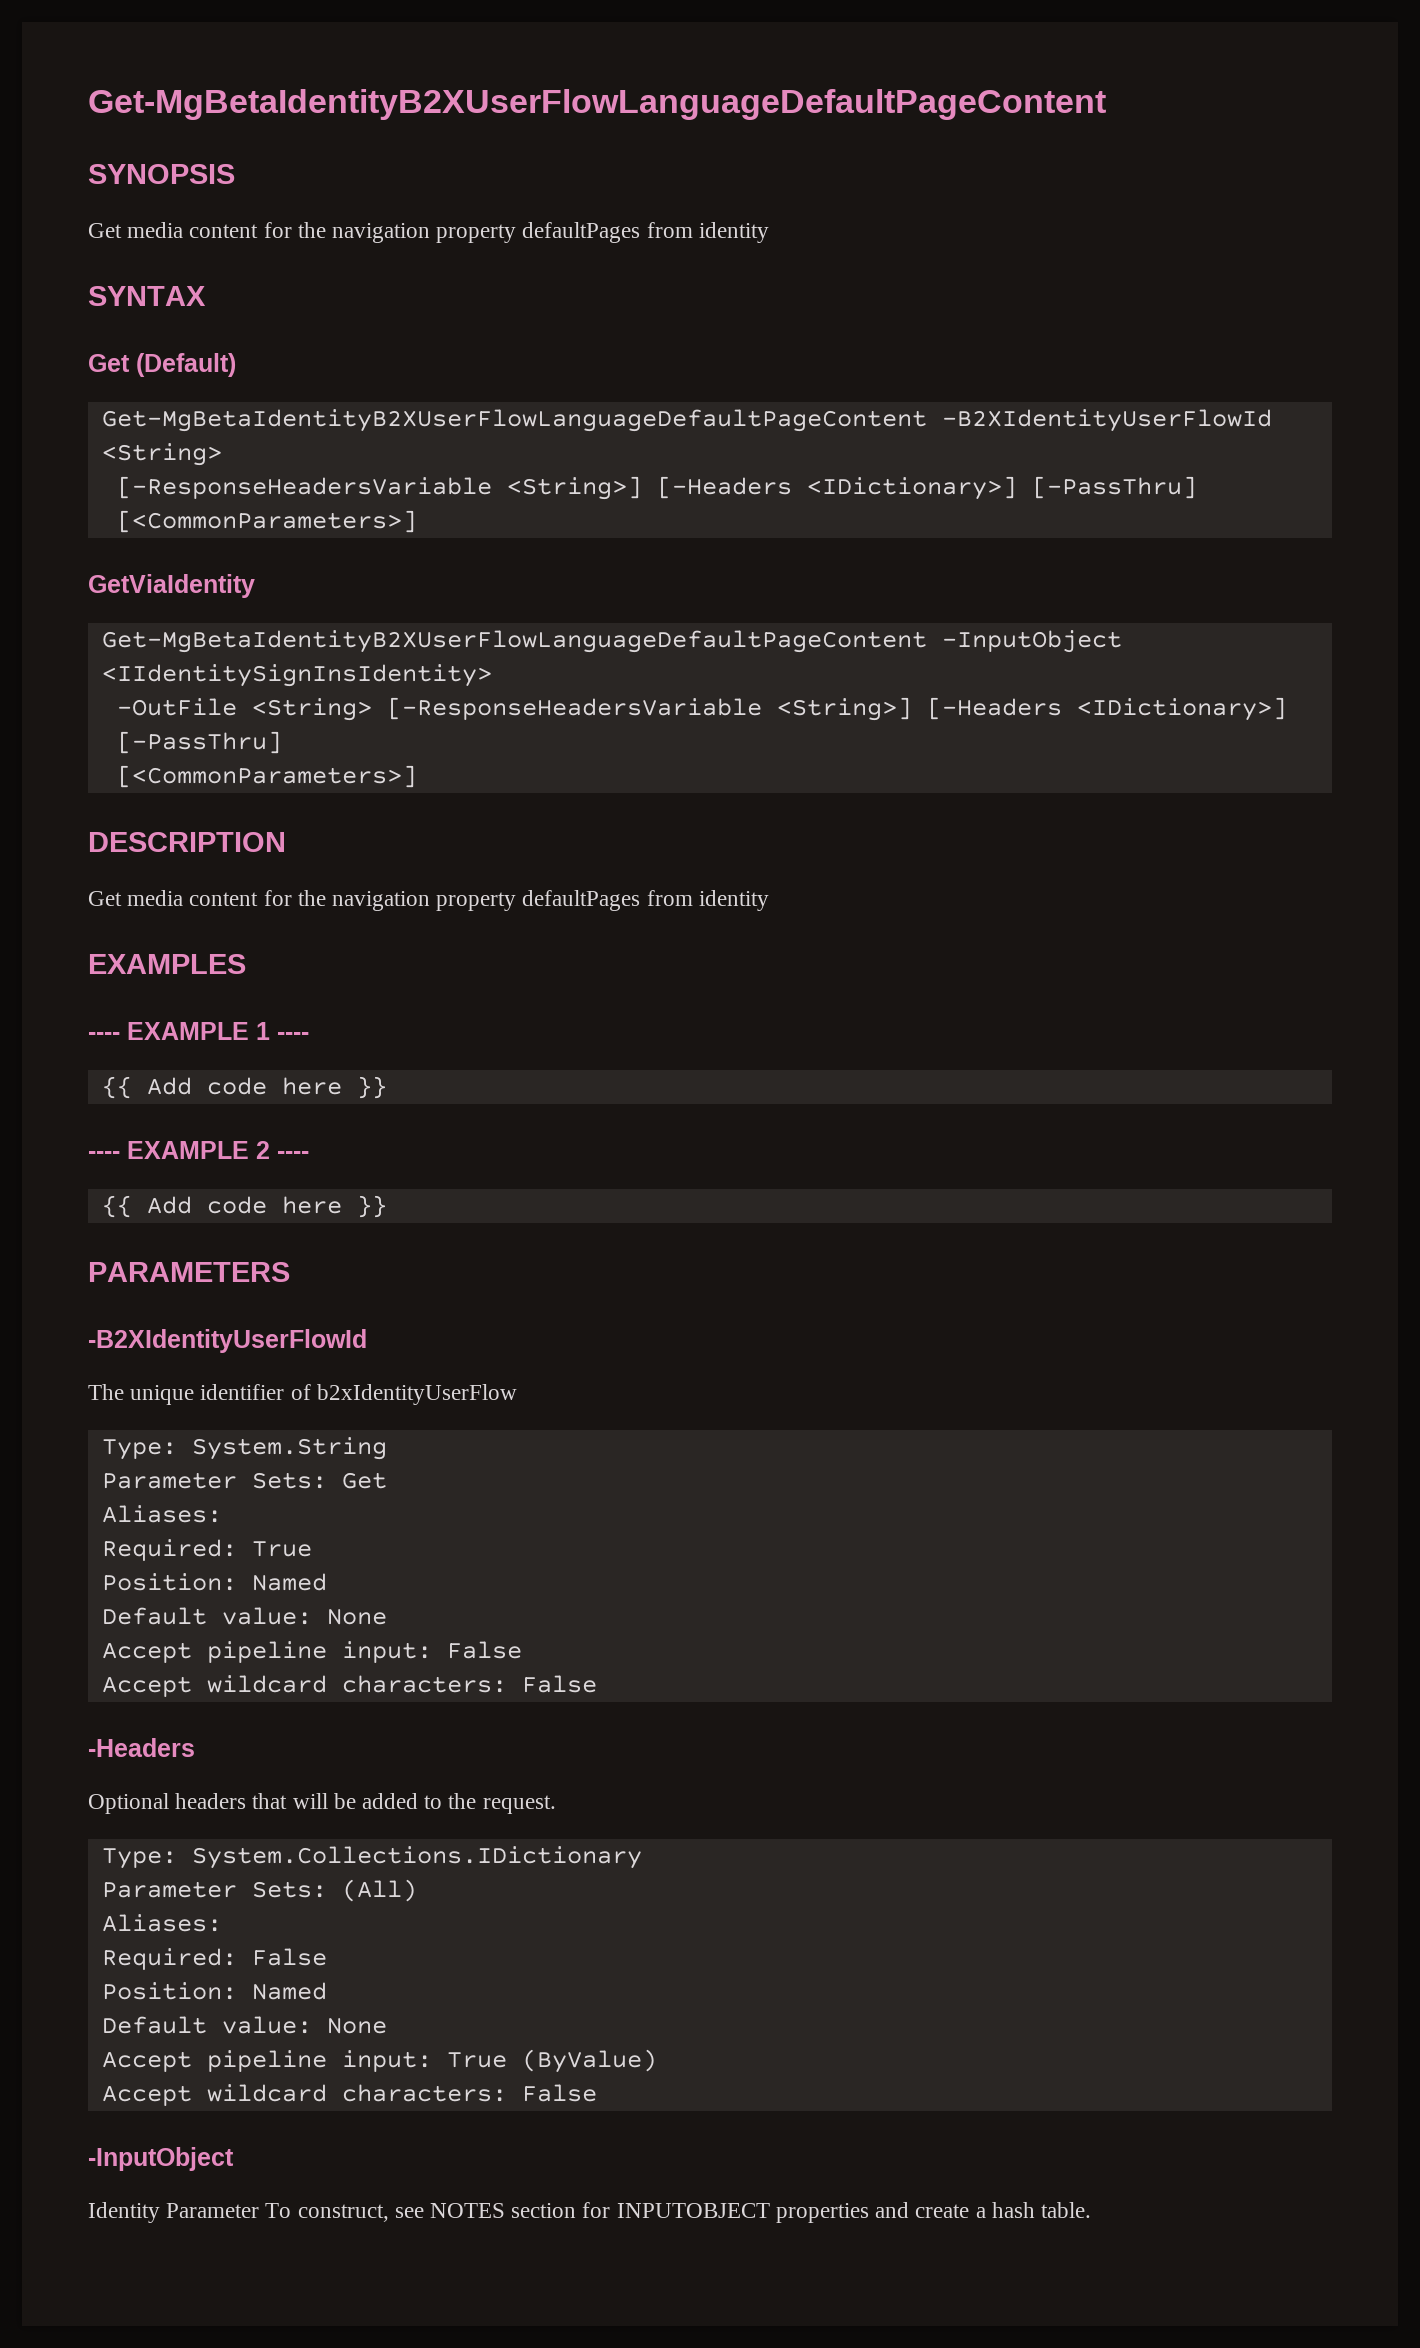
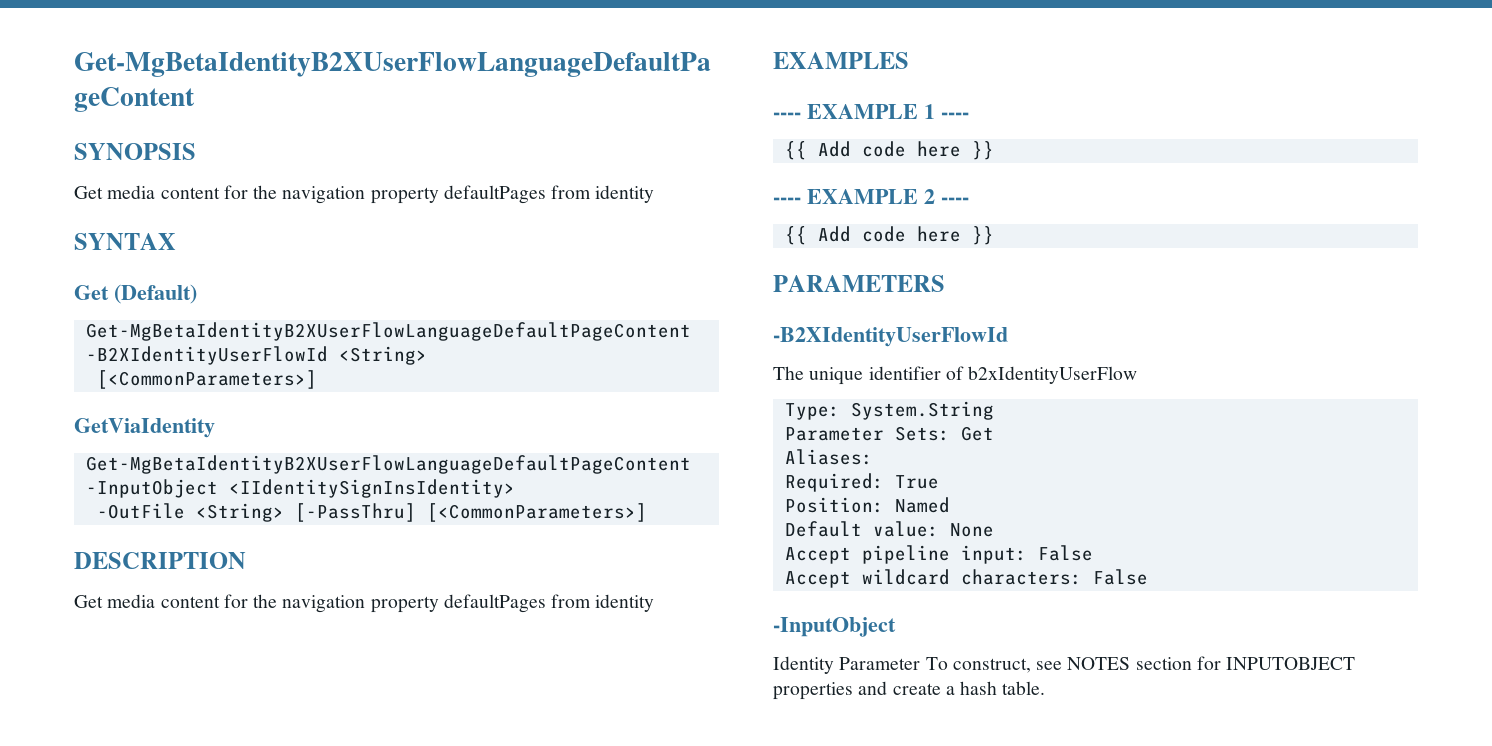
[116,476,1197,500] [-ResponseHeadersVariable <String>] [-Headers <IDictionary>] [-PassThru] -> (427, 355) none
[386,697,1287,721] [116,731,282,754] [-ResponseHeadersVariable <String>] [-Headers <IDictionary>] [-PassThru] // -> [294,503,416,522] [-PassThru]
[88,1738,195,1757] [88,1793,556,1814] [101,1846,642,1869] [101,1879,417,1902] [101,1914,222,1932] [101,1948,327,1970] [101,1982,327,2000] [101,2016,387,2034] [101,2049,657,2073] [101,2084,597,2106] // -Headers // Optional headers that will be added to the request. // Type: System.Collections.IDictionary // Parameter Sets: (All) // Aliases: // Required: False // Position: Named // Default value: None // Accept pipeline input: True (ByValue) // Accept wildcard characters: False -> (1148, 577) none

